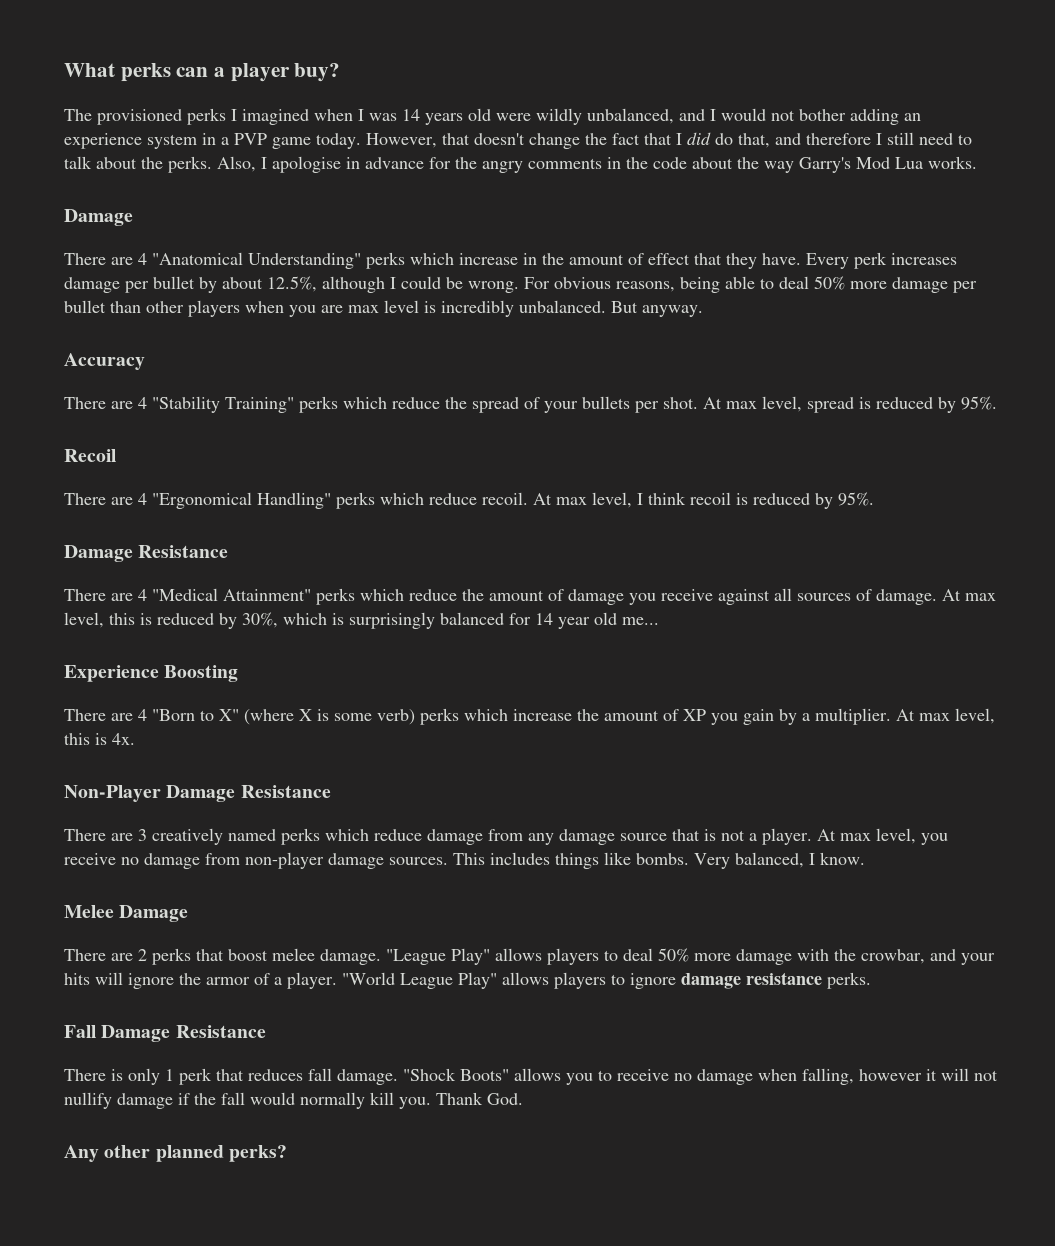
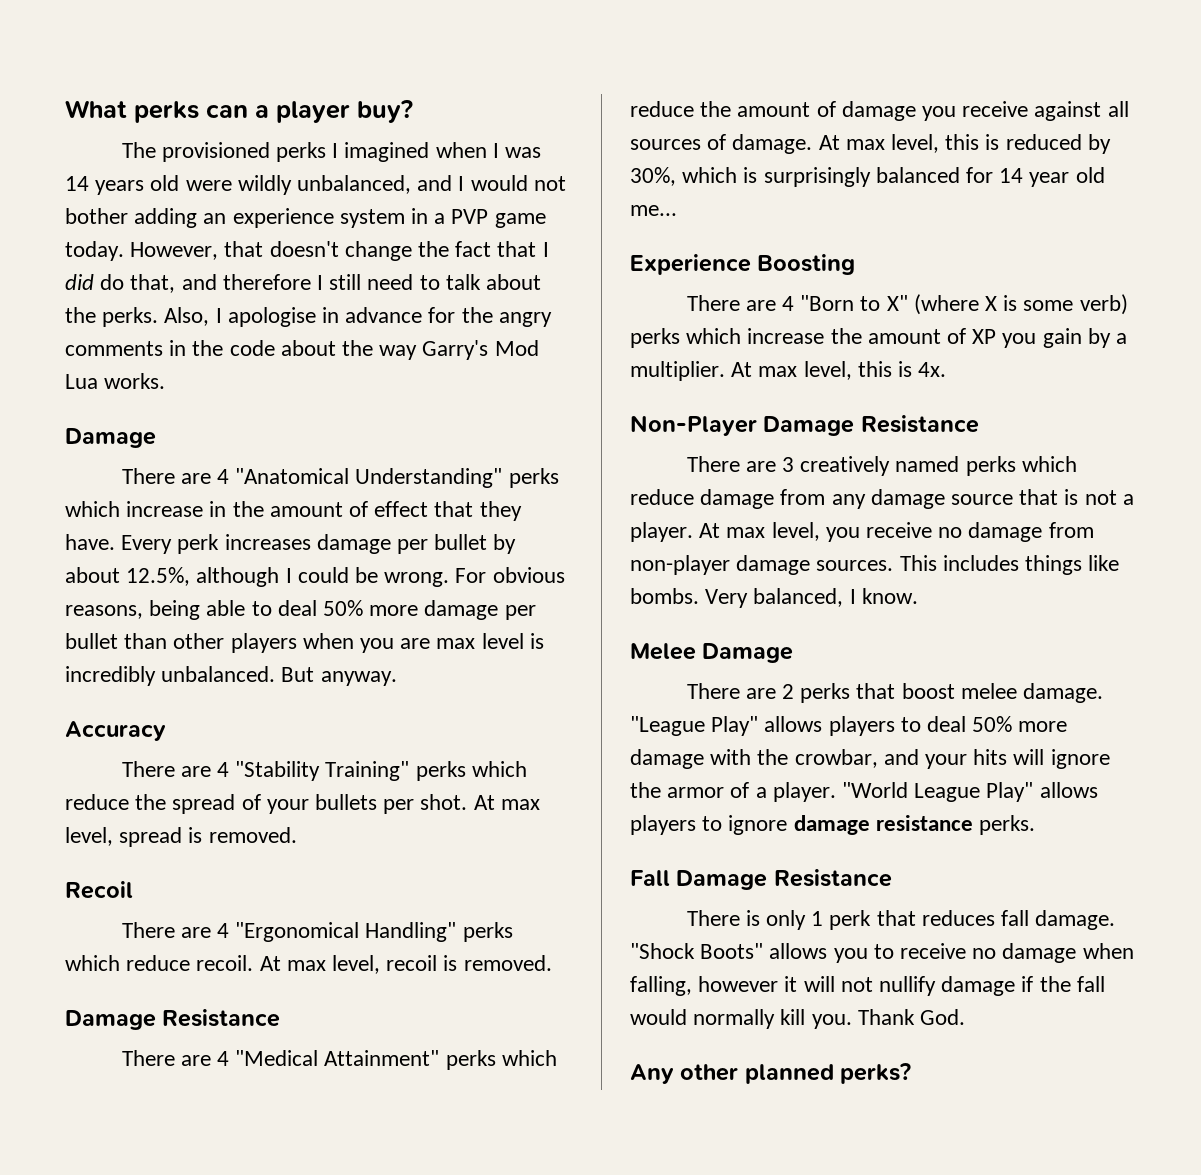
[876,396,997,413] reduced by 95%. -> [208,827,297,843] removed.
[637,492,874,509] I think recoil is reduced by 95%. -> [386,955,552,971] recoil is removed.

